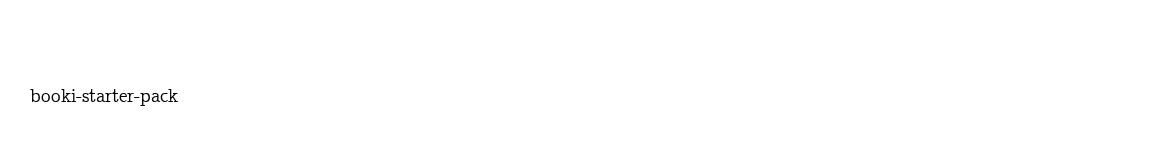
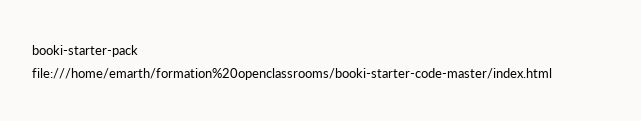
(178, 97) none -> [32,68,552,80] // file:///home/emarth/formation%20openclassrooms/booki-starter-code-master/index.html

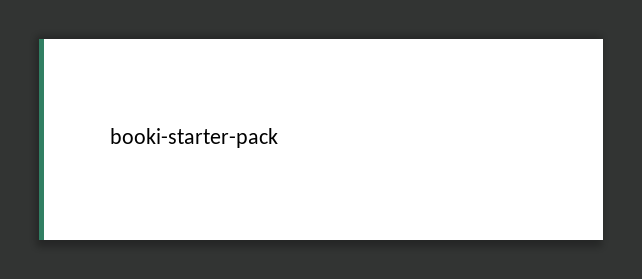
[32,68,552,80] // file:///home/emarth/formation%20openclassrooms/booki-starter-code-master/index.html -> (278, 138) none

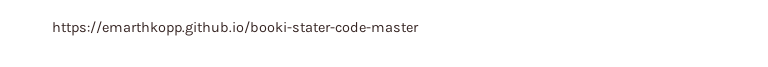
[110,128,278,148] booki-starter-pack -> [52,21,419,36] https://emarthkopp.github.io/booki-stater-code-master

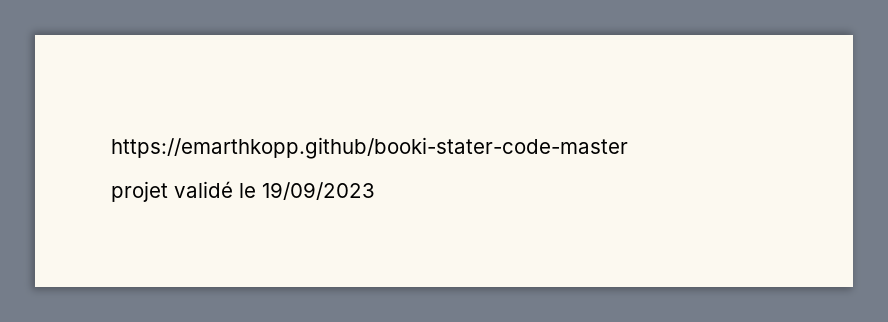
[52,21,419,36] https://emarthkopp.github.io/booki-stater-code-master -> [111,137,628,159] [111,181,375,202] https://emarthkopp.github/booki-stater-code-master // projet validé le 19/09/2023

